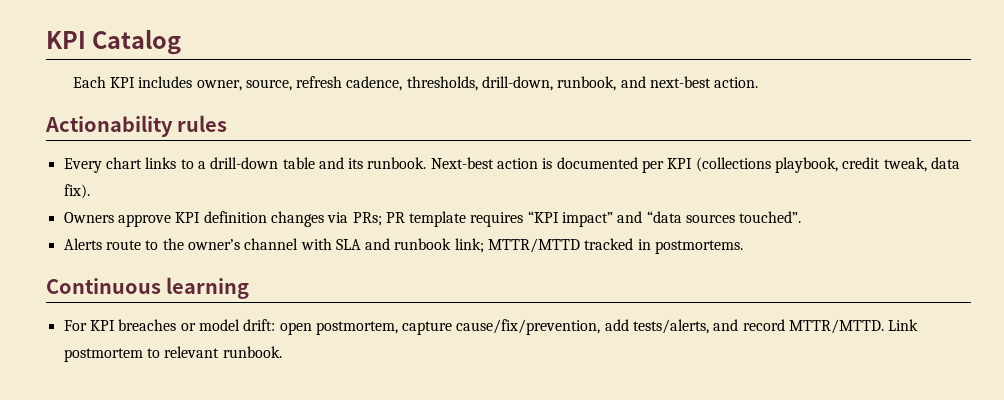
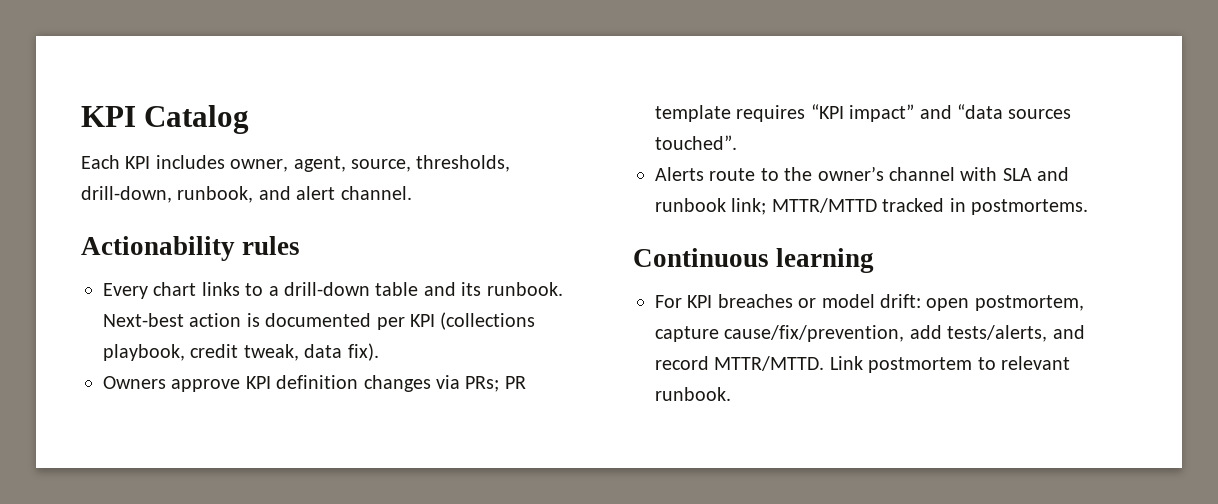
[245,76,403,91] source, refresh cadence, -> [293,156,411,172] agent, source,
[650,76,759,88] next-best action. -> [296,186,412,200] alert channel.

